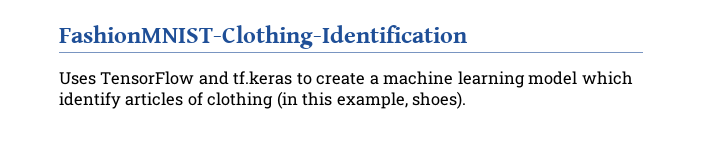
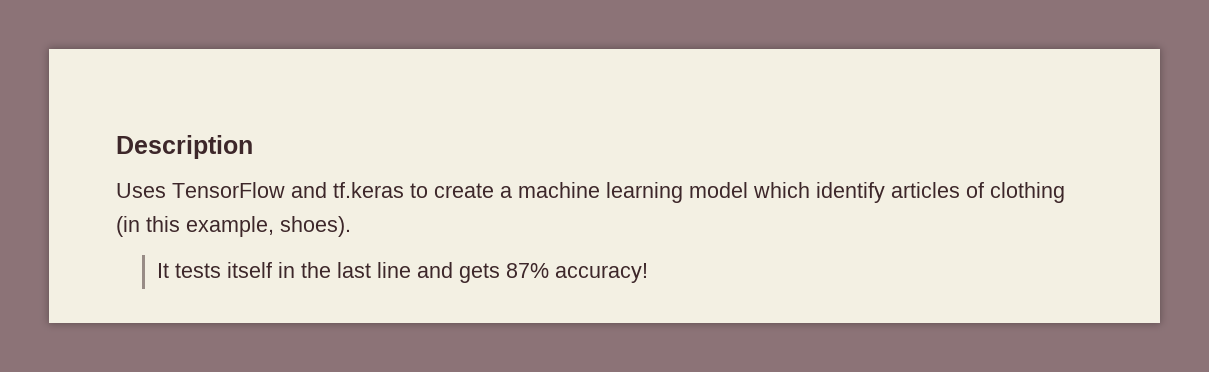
[59,25,467,49] FashionMNIST-Clothing-Identification -> [116,135,253,159] Description
(467, 100) none -> [156,262,648,283] // It tests itself in the last line and gets 87% accuracy!

